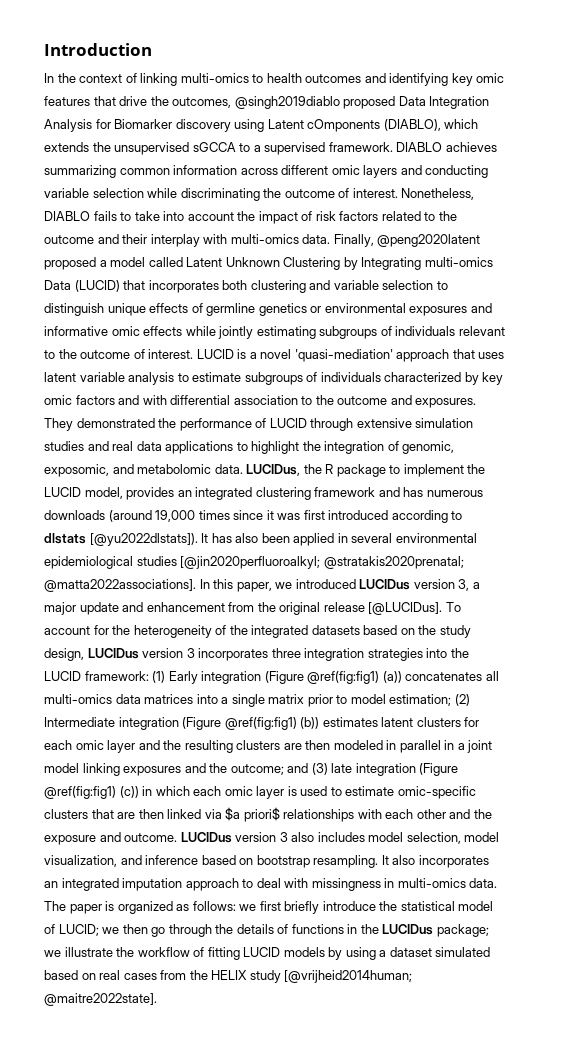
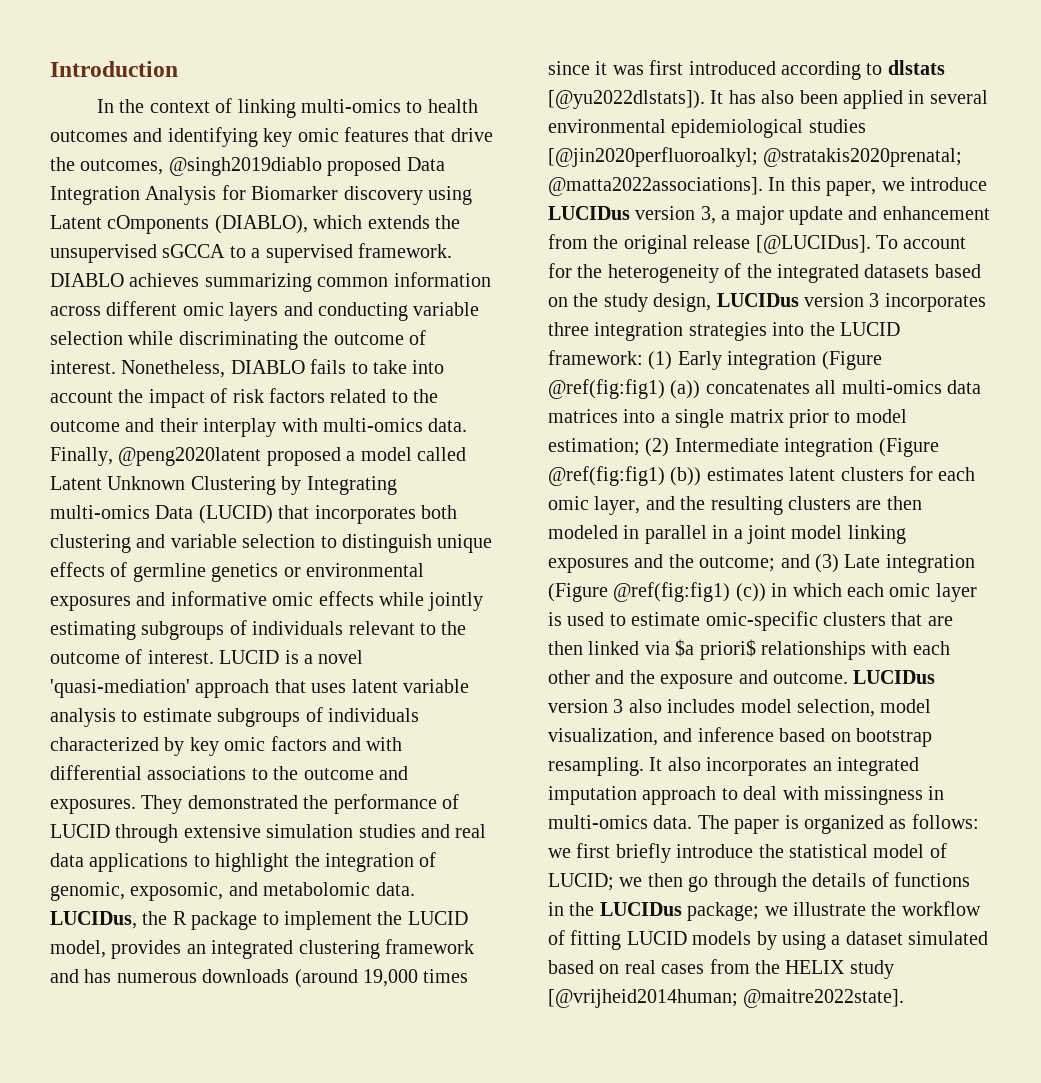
[233,395,298,405] association -> [147,766,247,780] associations
[295,579,356,589] introduced -> [910,177,987,191] introduce
[107,740,136,753] layer -> [594,496,641,515] layer,
[331,763,353,773] late -> [844,554,881,568] Late

